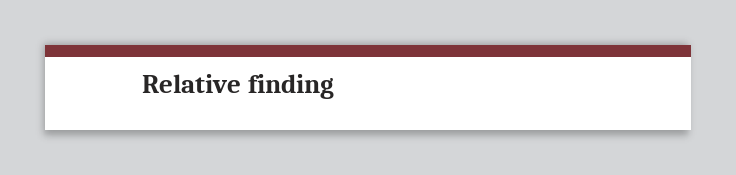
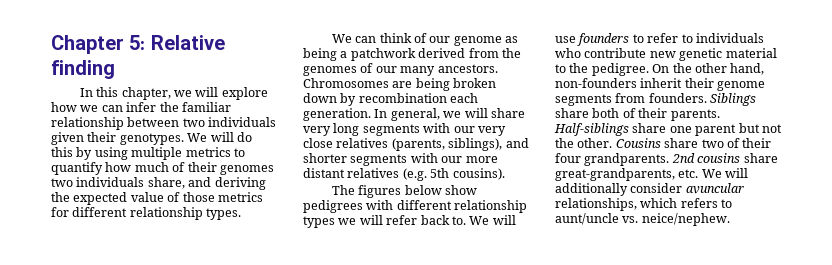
(142, 83) none -> [51,35,146,54] Chapter 5:
(335, 86) none -> [79,87,268,100] [51,102,231,112] [51,117,277,130] [51,132,252,145] [51,147,245,160] [51,162,274,175] [51,177,266,190] [51,192,263,205] [51,207,242,220] [331,33,519,46] [303,48,521,61] [303,63,498,76] [303,78,497,91] [303,93,479,106] [303,108,525,121] [303,123,506,136] [303,138,529,151] [303,153,498,166] [303,168,505,181] [331,185,478,198] [303,200,528,213] [303,215,516,228] [555,33,764,46] [555,48,777,61] [555,63,765,76] [555,78,766,91] [555,93,757,106] [555,108,720,121] [554,123,782,136] [555,138,772,148] [555,153,778,166] [555,168,749,181] [555,183,744,196] [555,198,733,211] [555,213,730,226] // In this chapter, we will explore how we can infer the familiar relationship between two individuals given their genotypes. We will do this by using multiple metrics to quantify how much of their genomes two individuals share, and deriving the expected value of those metrics for different relationship types. // We can think of our genome as being a patchwork derived from the genomes of our many ancestors. Chromosomes are being broken down by recombination each generation. In general, we will share very long segments with our very close relatives (parents, siblings), and shorter segments with our more distant relatives (e.g. 5th cousins). // The figures below show pedigrees with different relationship types we will refer back to. We will use founders to refer to individuals who contribute new genetic material to the pedigree. On the other hand, non-founders inherit their genome segments from founders. Siblings share both of their parents. Half-siblings share one parent but not the other. Cousins share two of their four grandparents. 2nd cousins share great-grandparents, etc. We will additionally consider avuncular relationships, which refers to aunt/uncle vs. neice/nephew.

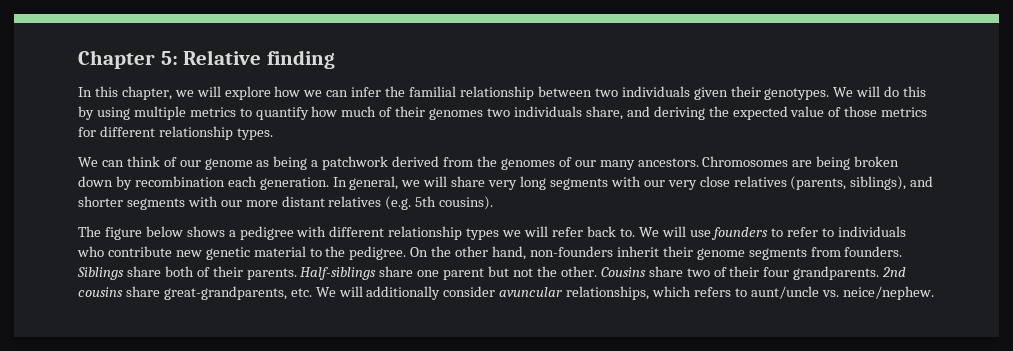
[181,102,231,112] familiar -> [409,86,457,97] familial
[358,185,478,198] [303,200,363,213] figures below show pedigrees -> [104,226,294,240] figure below shows a pedigree

